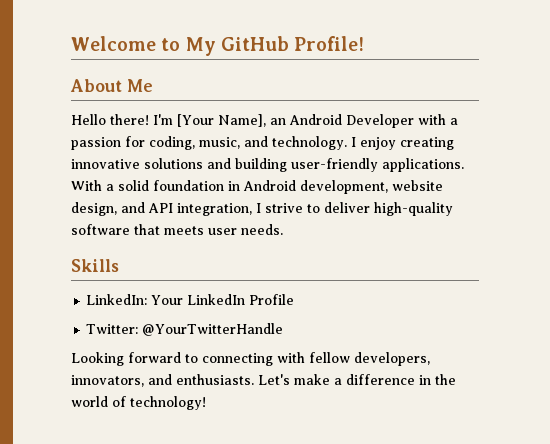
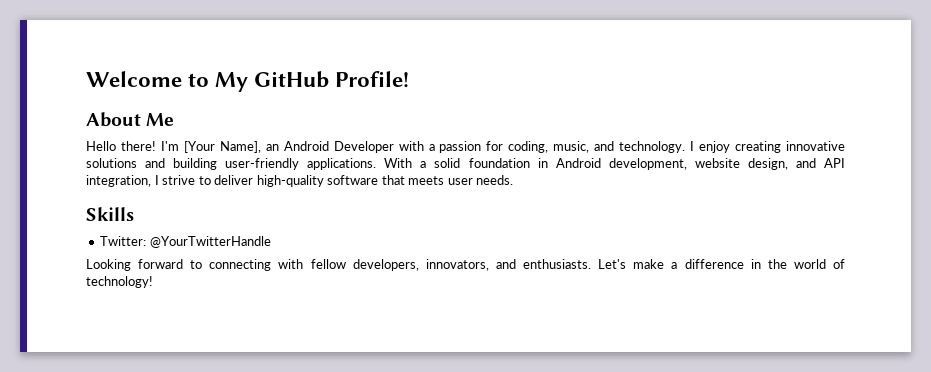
[86,294,295,305] // LinkedIn: Your LinkedIn Profile -> (134, 214) none

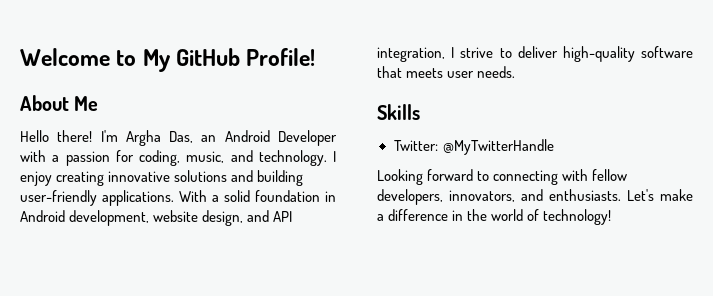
[183,141,261,153] [Your Name], -> [125,130,194,146] Argha Das,
[149,236,271,248] @YourTwitterHandle -> [442,139,554,155] @MyTwitterHandle

